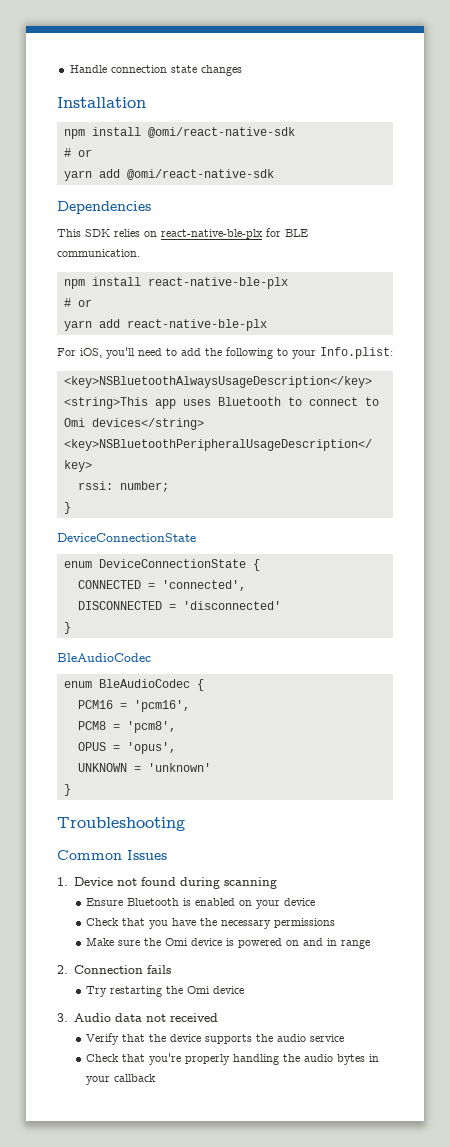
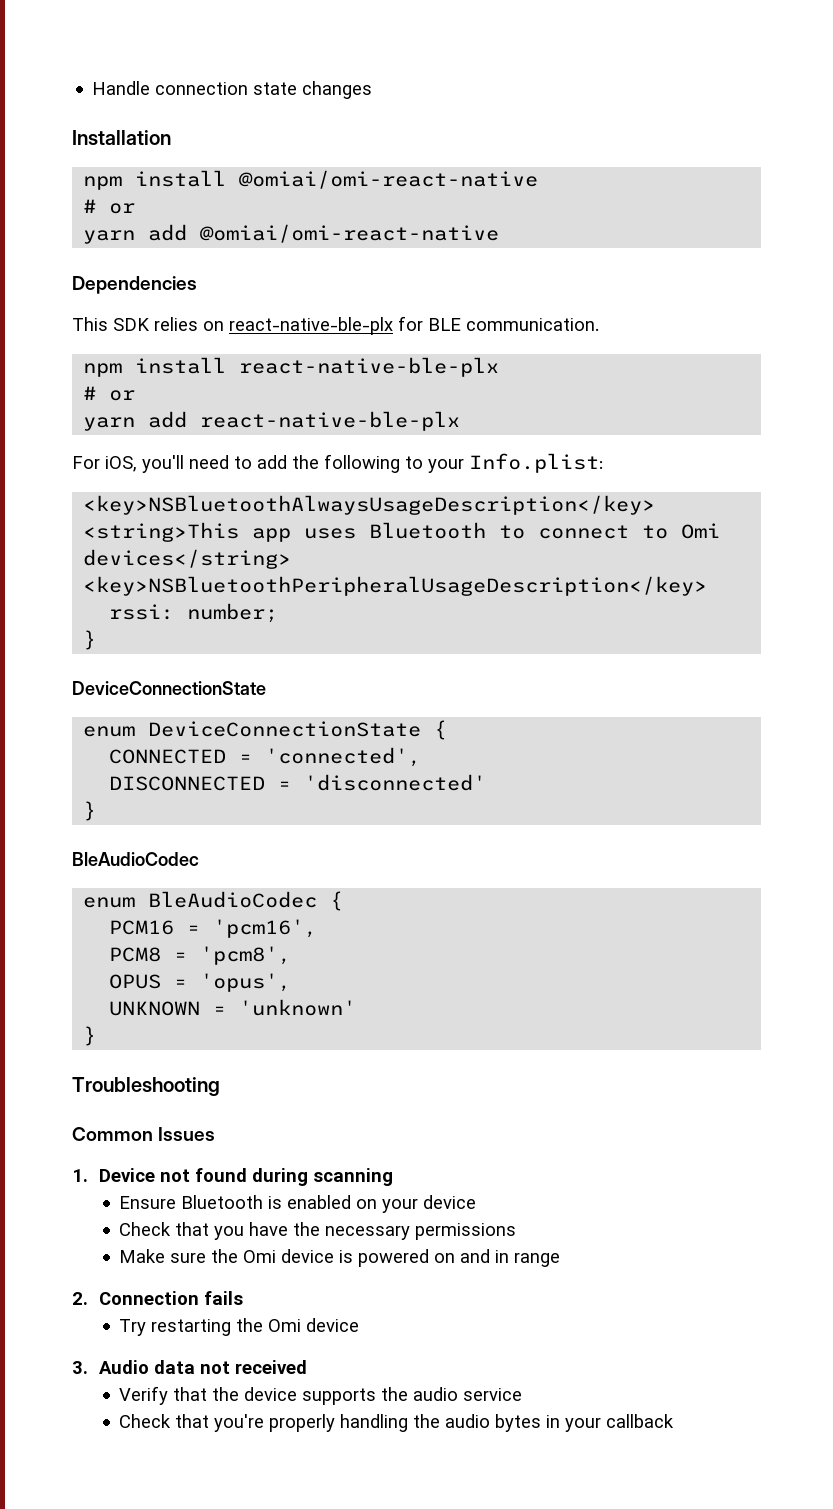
[147,127,295,138] [63,148,92,157] [63,169,274,181] @omi/react-native-sdk // # or // yarn add @omi/react-native-sdk -> [239,170,539,189] [83,199,136,214] [83,224,500,244] @omiai/omi-react-native // # or // yarn add @omiai/omi-react-native

